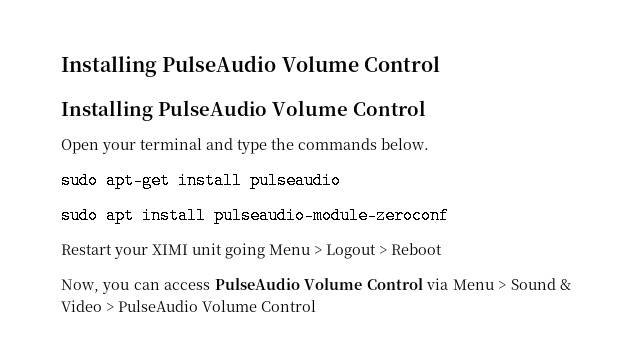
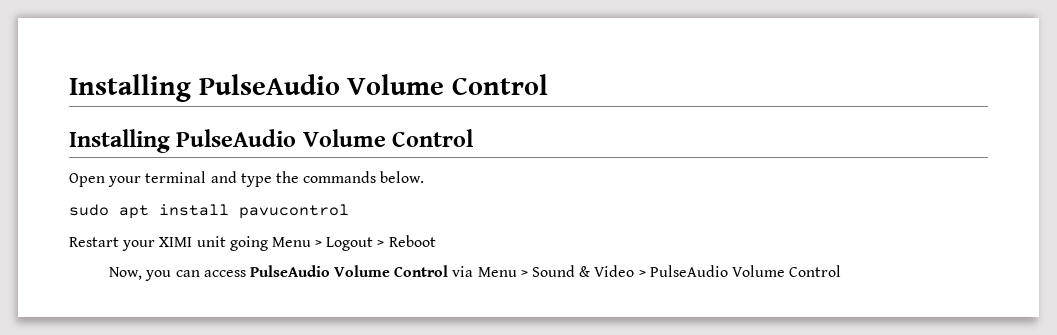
[61,172,341,189] // sudo apt-get install pulseaudio -> (425, 177) none
[214,207,449,224] pulseaudio-module-zeroconf -> [239,204,349,219] pavucontrol

